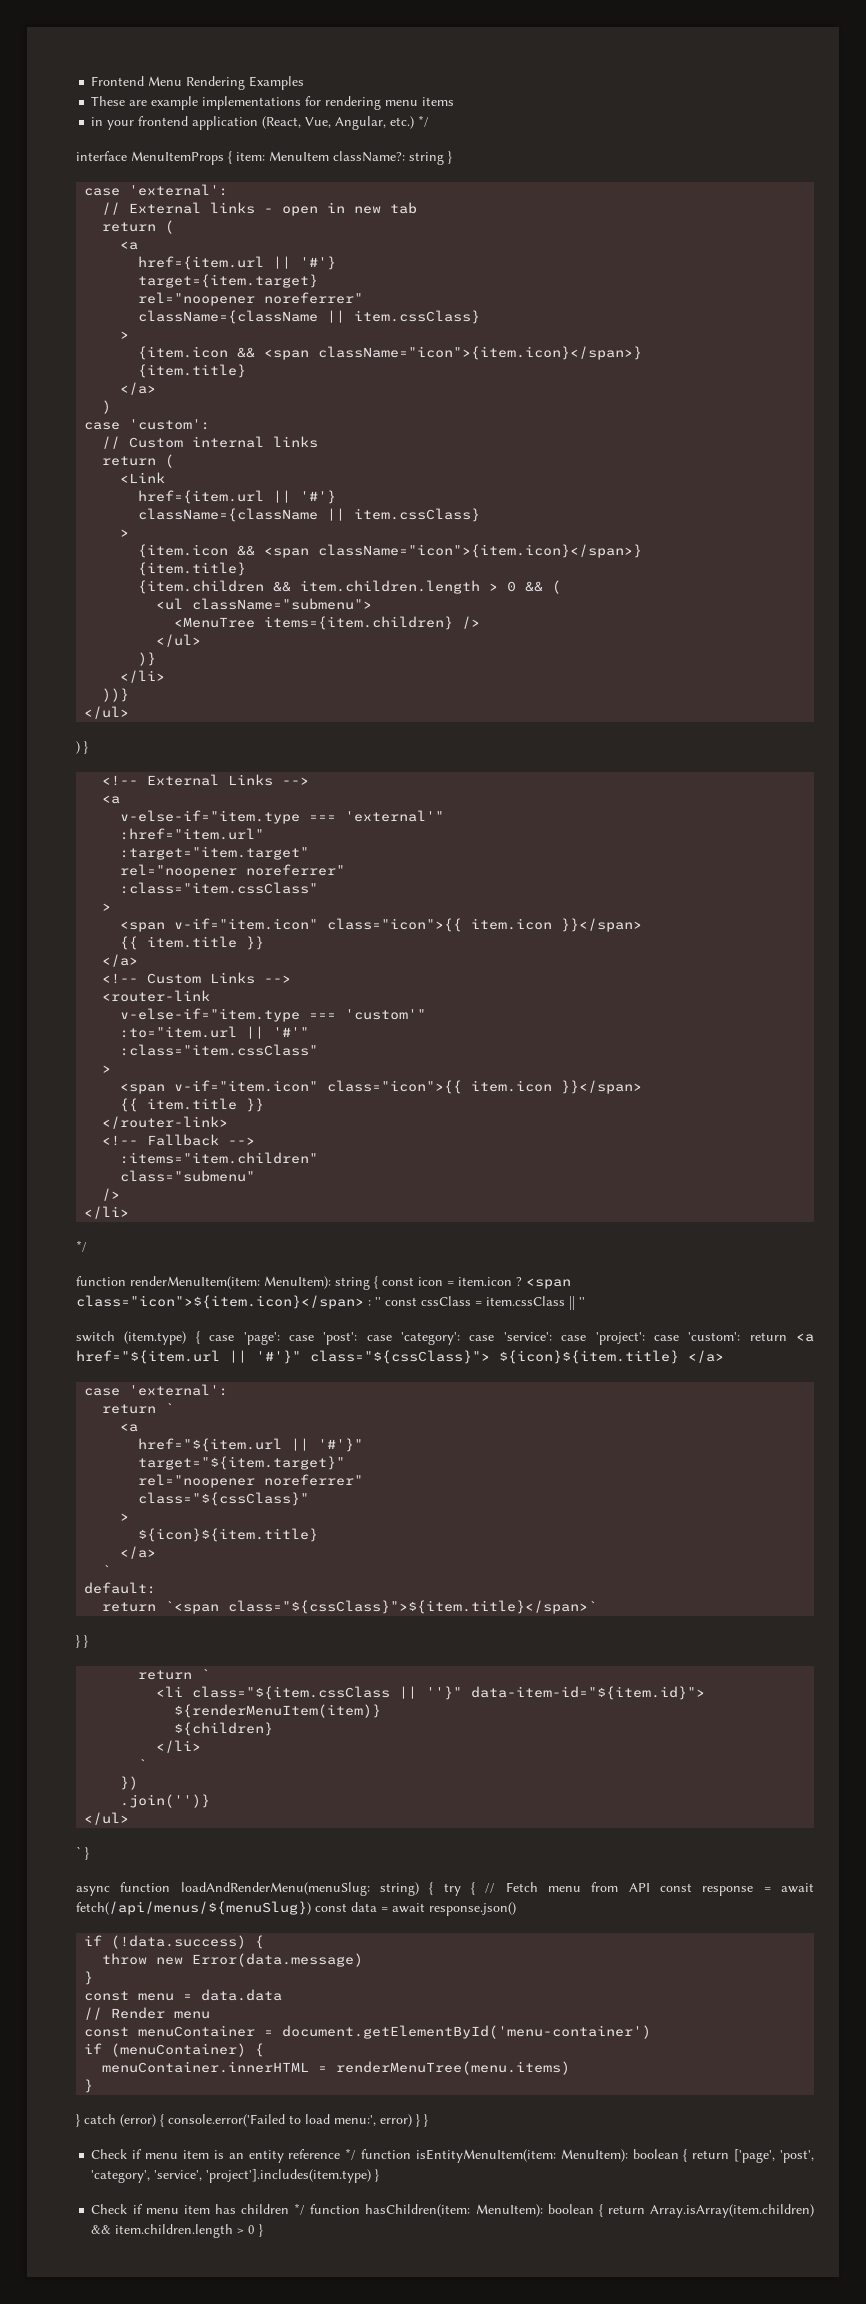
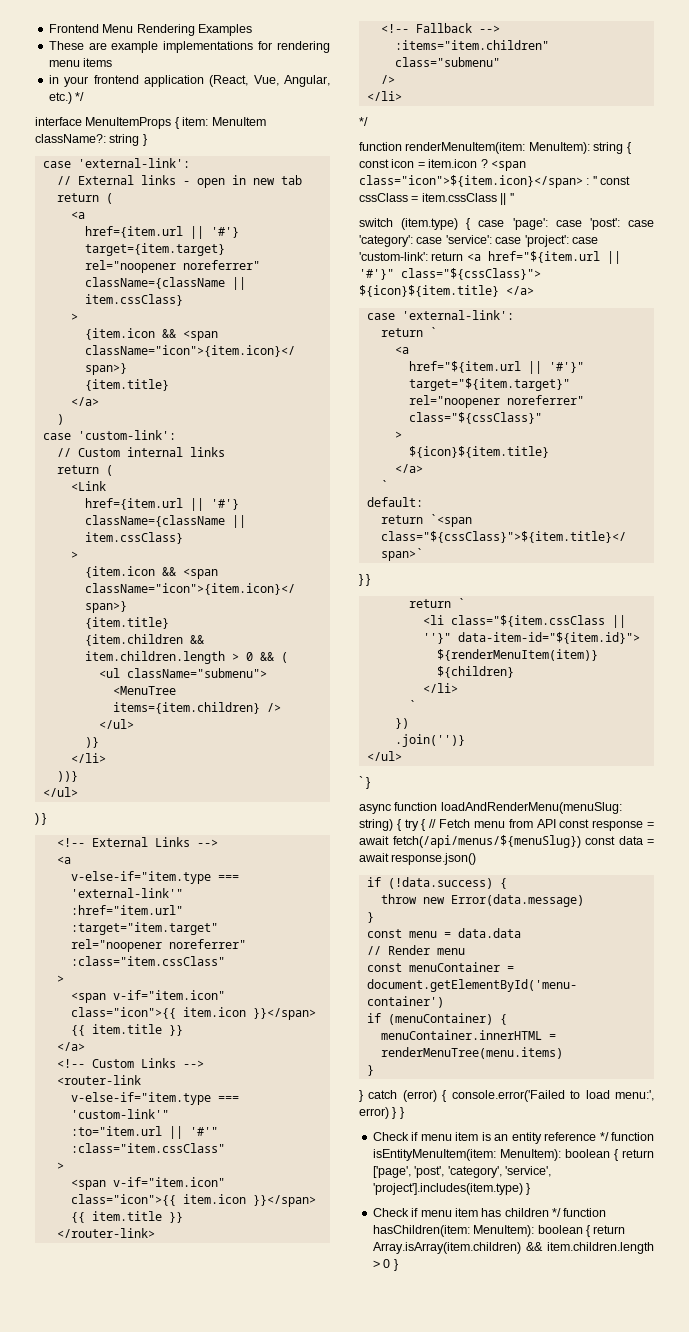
[129,184,229,196] 'external': -> [77,158,190,168] 'external-link':
[129,419,211,430] 'custom': -> [77,430,176,440] 'custom-link':
[345,810,445,822] 'external'" -> [70,888,183,898] 'external-link'"
[345,1009,427,1020] 'custom'" -> [70,1109,169,1119] 'custom-link'"
[688,1332,741,1341] 'custom': -> [359,252,428,261] 'custom-link':
[129,1384,229,1396] 'external': -> [401,310,514,320] 'external-link':

